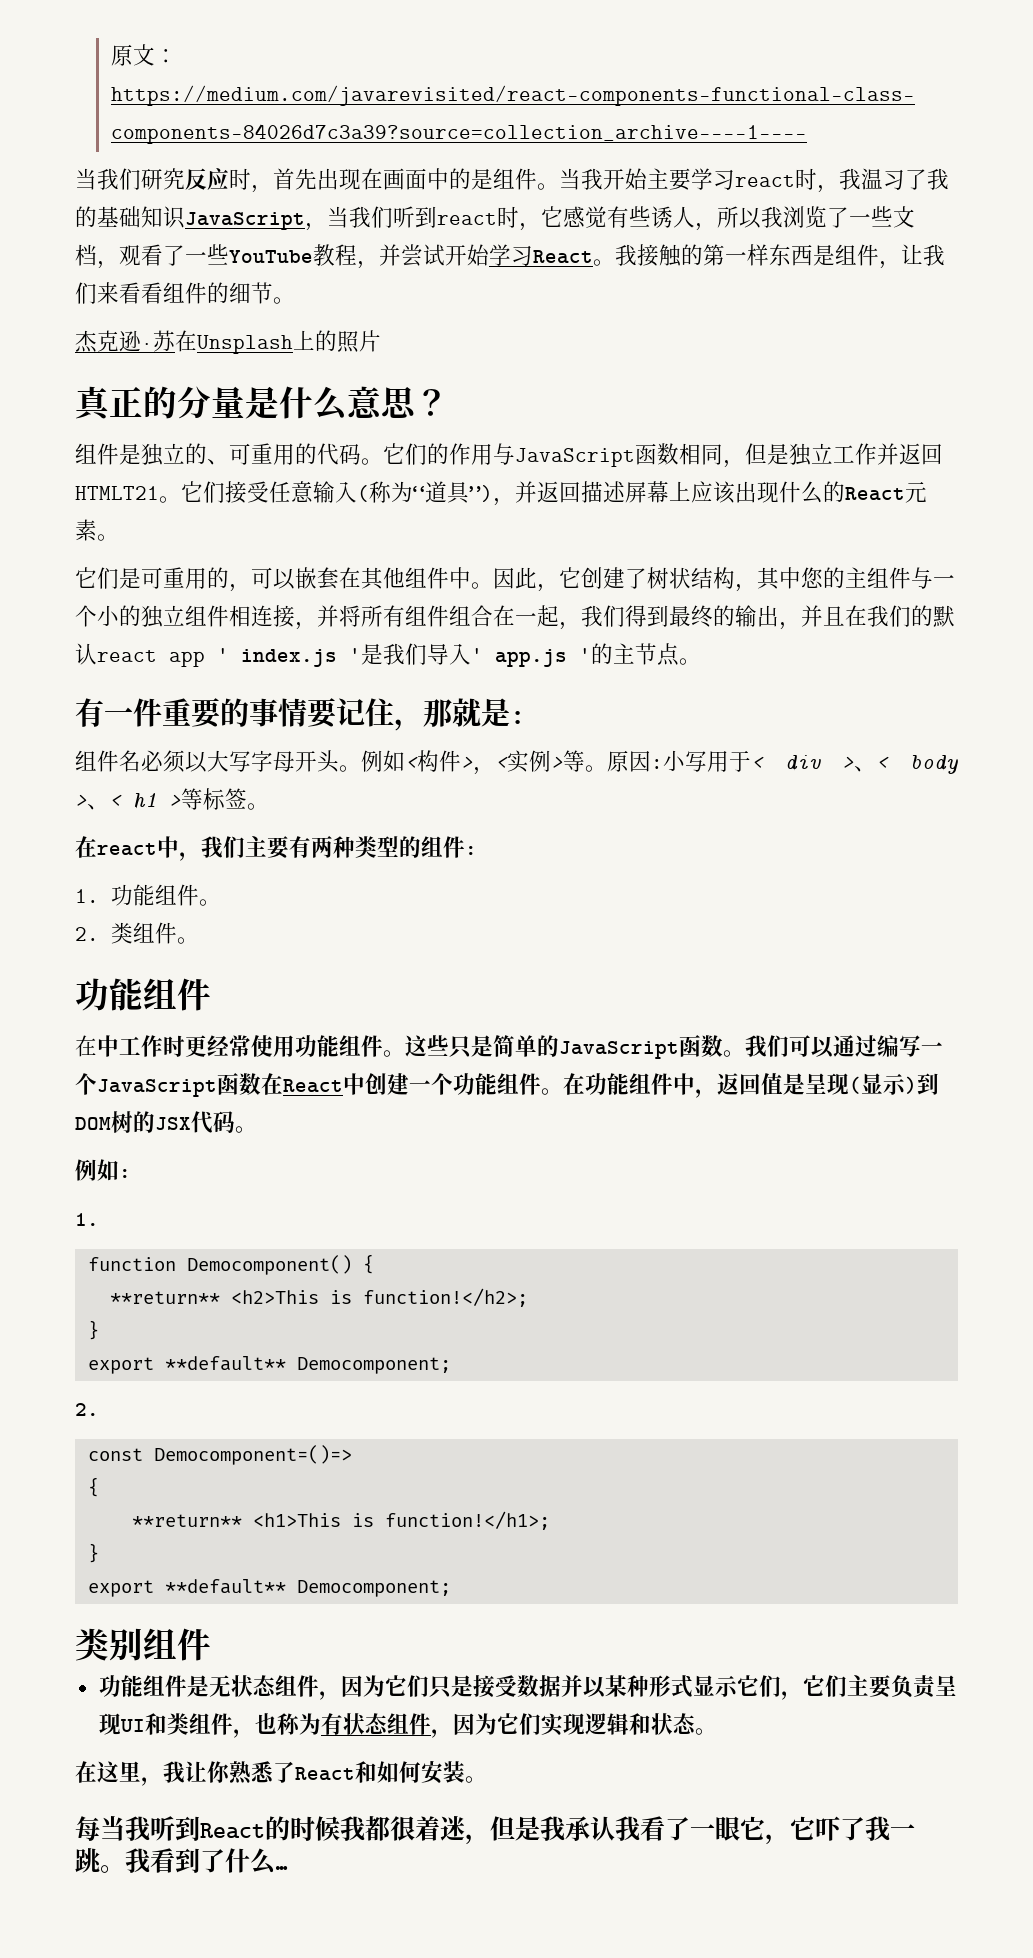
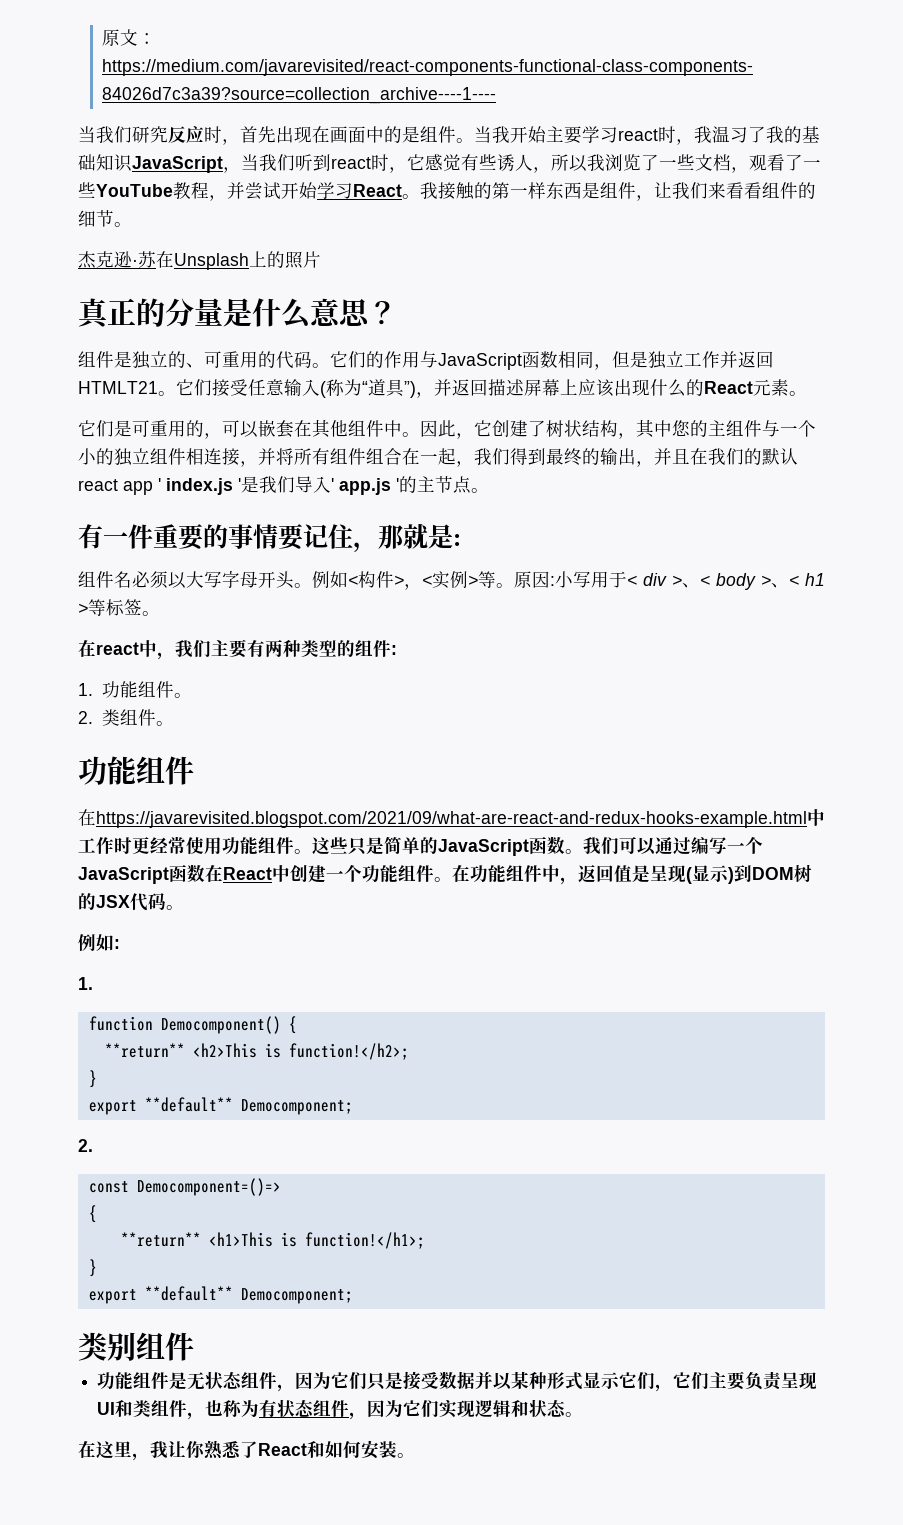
(97, 1046) none -> [96,811,807,828] https://javarevisited.blogspot.com/2021/09/what-are-react-and-redux-hooks-example.html
[75,1816,915,1845] [75,1848,288,1875] // 每当我听到React的时候我都很着迷，但是我承认我看了一眼它，它吓了我一跳。我看到了什么… -> (415, 1455) none

